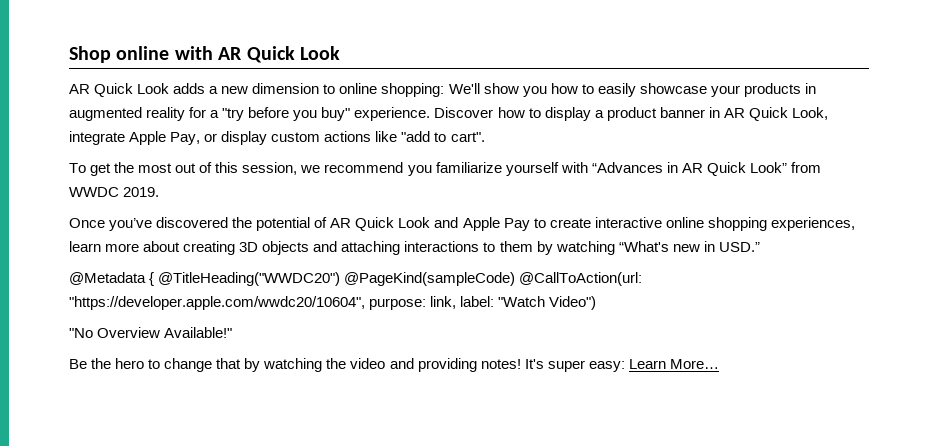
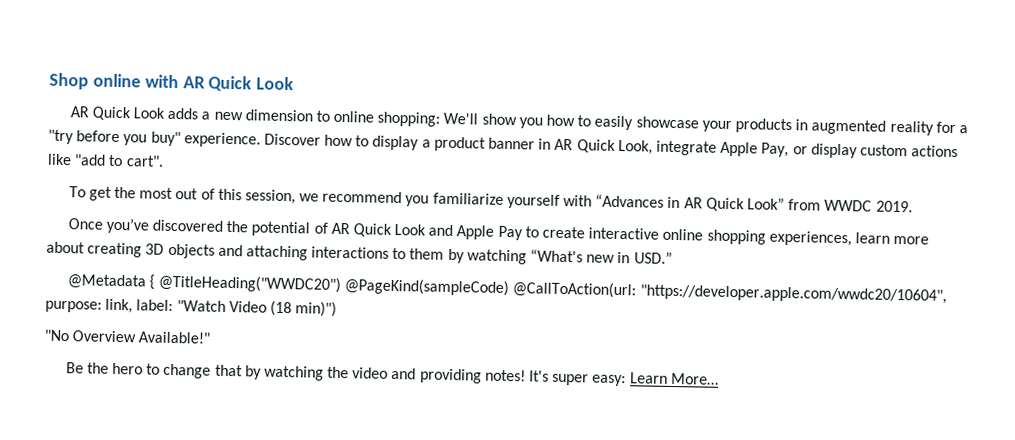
[549,296,597,310] Video") -> [228,300,338,317] Video (18 min)")

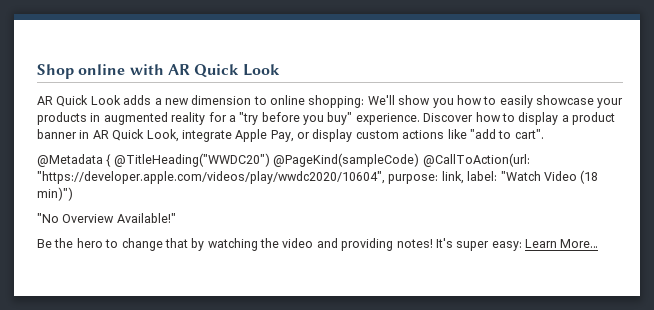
[68,186,913,213] [67,217,930,247] [46,241,673,265] // To get the most out of this session, we recommend you familiarize yourself with “Advances in AR Quick Look” from WWDC 2019. // Once you’ve discovered the potential of AR Quick Look and Apple Pay to create interactive online shopping experiences, learn more about creating 3D objects and attaching interactions to them by watching “What's new in USD.” -> (544, 134) none
[639,284,947,304] "https://developer.apple.com/wwdc20/10604", -> [37,171,385,184] "https://developer.apple.com/videos/play/wwdc2020/10604",

